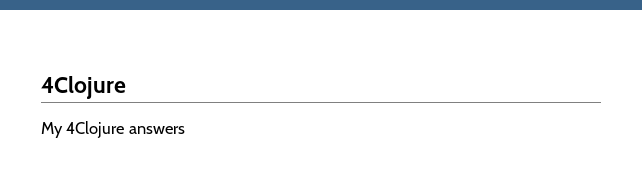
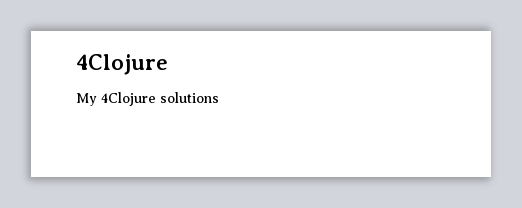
[128,126,185,134] answers -> [160,92,219,103] solutions

